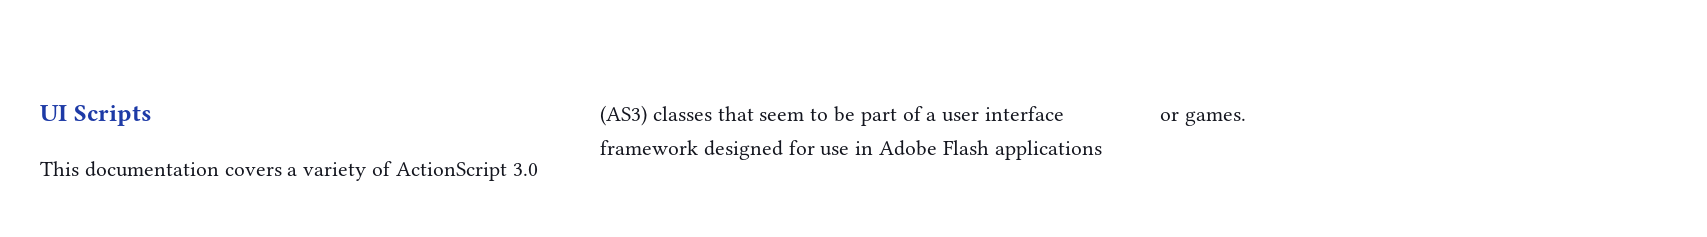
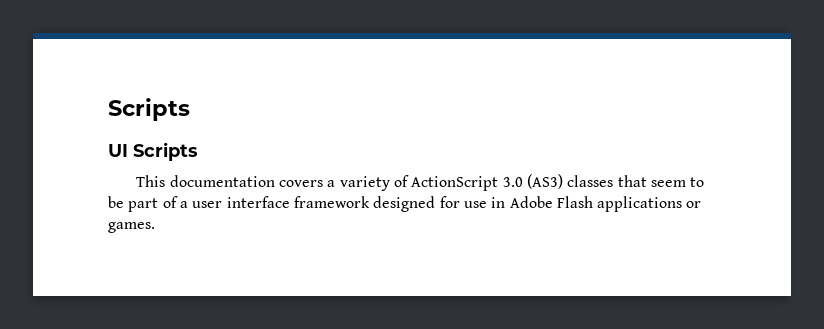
(40, 113) none -> [108,98,190,121] Scripts //

